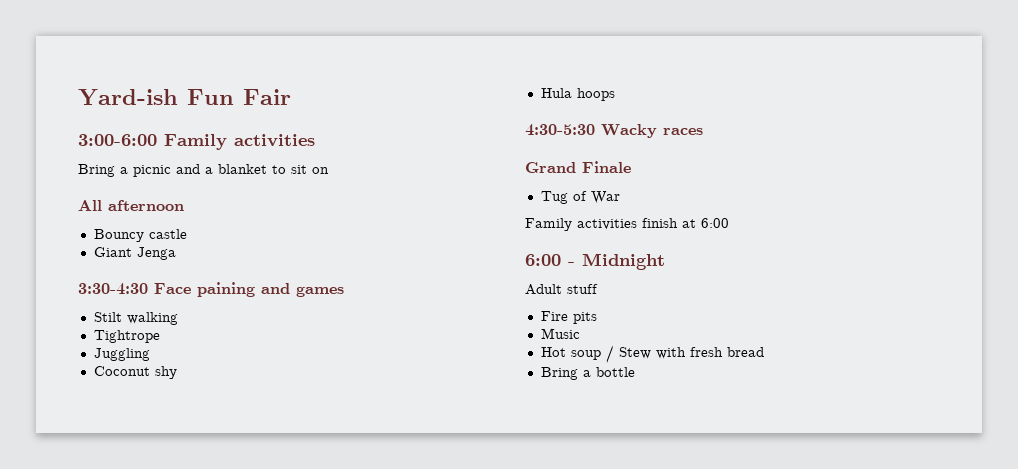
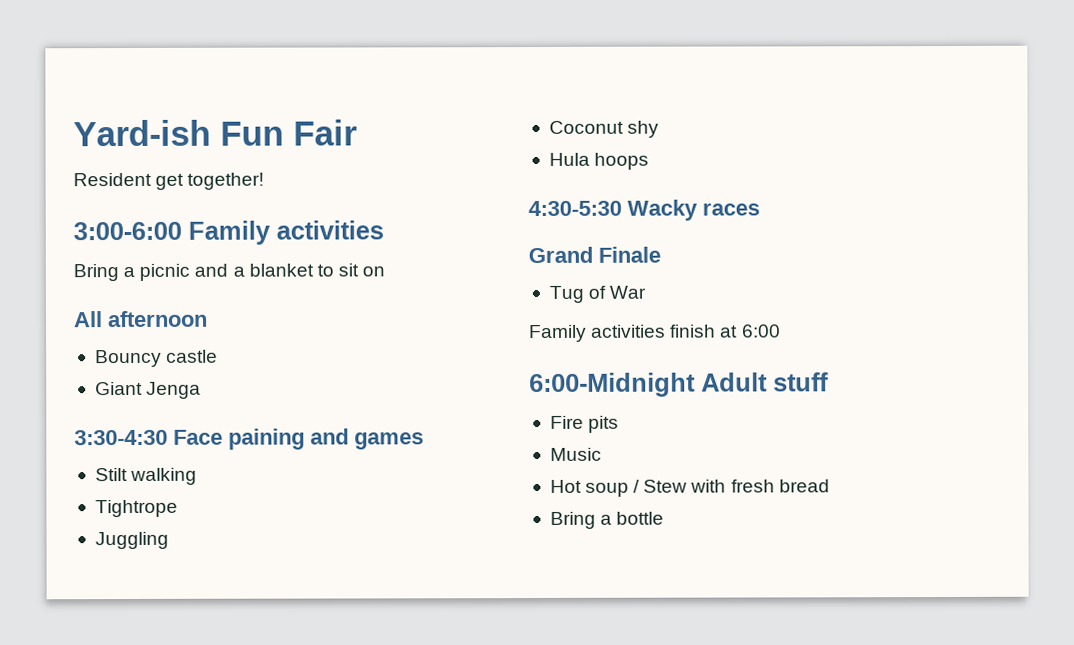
(291, 97) none -> [73,172,265,190] // Resident get together!
[525,253,665,270] 6:00 - Midnight // -> [529,372,696,398] 6:00-Midnight

